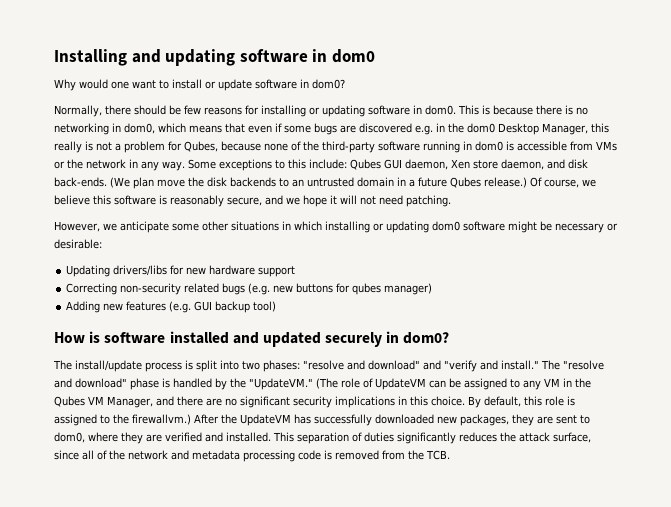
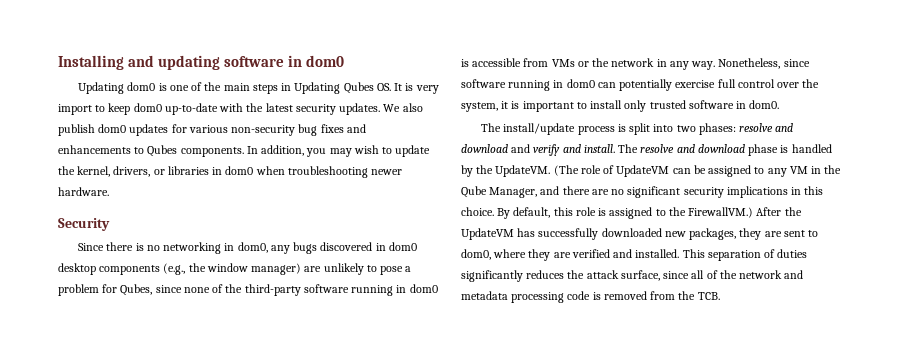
[54,79,345,91] [54,105,533,117] Why would one want to install or update software in dom0? // Normally, there should be few reasons for installing or updating software in dom0. This is because -> [78,82,439,94] [58,103,423,115] [58,124,366,136] [58,145,431,157] [58,166,403,178] [58,187,109,196] [58,218,110,231] [78,243,105,251] Updating dom0 is one of the main steps in Updating Qubes OS. It is very import to keep dom0 up-to-date with the latest security updates. We also publish dom0 updates for various non-security bug fixes and enhancements to Qubes components. In addition, you may wish to update the kernel, drivers, or libraries in dom0 when troubleshooting newer hardware. // Security // Since
[158,123,609,135] [54,141,112,153] which means that even if some bugs are discovered e.g. in the dom0 Desktop Manager, this really is not -> [270,242,417,254] [58,263,404,275] any bugs discovered in dom0 desktop components (e.g., the window manager) are unlikely to pose
[221,141,261,151] because -> [155,285,182,293] since
[187,159,588,171] [54,177,596,189] [54,195,451,207] [54,221,618,233] [54,239,102,249] [66,265,296,277] [66,283,433,295] [66,301,277,313] [54,331,450,347] Some exceptions to this include: Qubes GUI daemon, Xen store daemon, and disk back-ends. (We plan move the disk backends to an untrusted domain in a future Qubes release.) Of course, we believe this software is reasonably secure, and we hope it will not need patching. // However, we anticipate some other situations in which installing or updating dom0 software might be necessary or desirable: // Updating drivers/libs for new hardware support // Correcting non-security related bugs (e.g. new buttons for qubes manager) // Adding new features (e.g. GUI backup tool) // How is software installed and updated securely in dom0? -> [718,58,810,69] [461,79,820,91] [461,100,780,112] Nonetheless, since software running in dom0 can potentially exercise full control over the system, it is important to install only trusted software in dom0.
[303,360,604,372] [54,378,127,388] "resolve and download" and "verify and install." The "resolve and download" -> [739,123,794,132] [461,144,745,156] resolve and download and verify and install. The resolve and download
[249,378,313,390] "UpdateVM." -> [495,165,551,177] UpdateVM.
[54,396,104,407] Qubes VM -> [461,186,487,198] Qube
[132,414,191,425] firewallvm.) -> [688,207,754,218] FirewallVM.)

